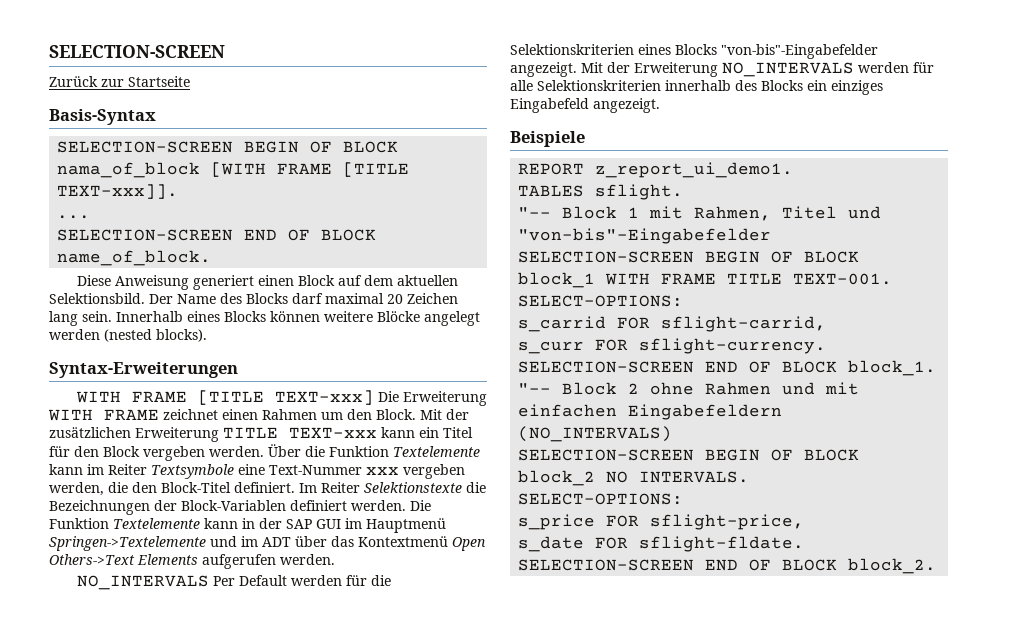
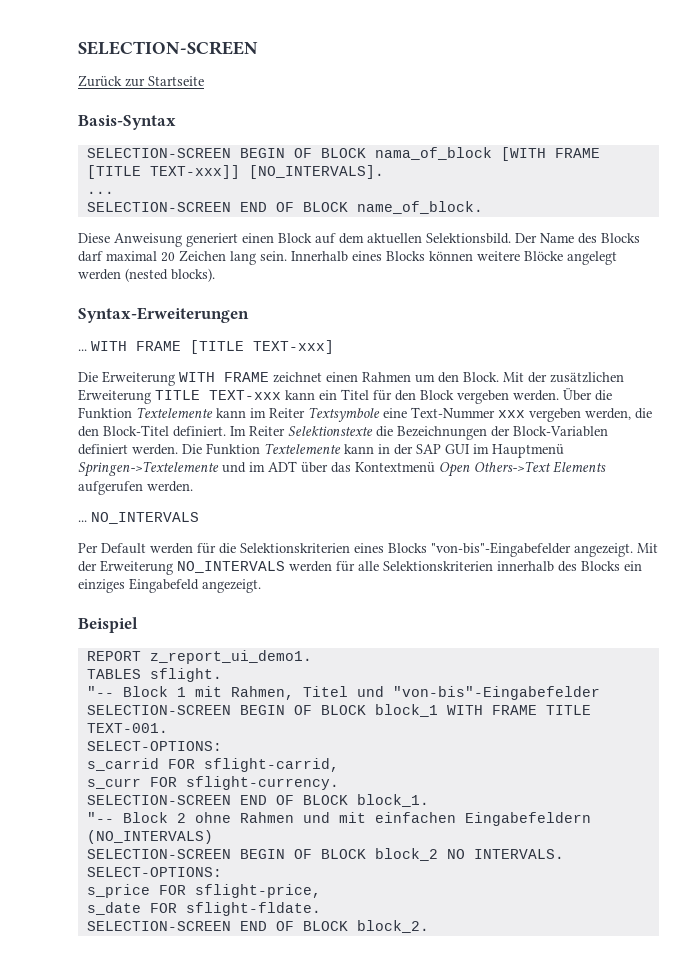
[57,184,179,199] TEXT-xxx]]. -> [149,165,384,179] TEXT-xxx]] [NO_INTERVALS].
(238, 370) none -> [78,349,87,351] ...
(374, 397) none -> (334, 347) //
[76,575,209,590] NO_INTERVALS -> [78,512,199,524] ... NO_INTERVALS //
[510,131,585,147] Beispiele -> [78,617,138,633] Beispiel

